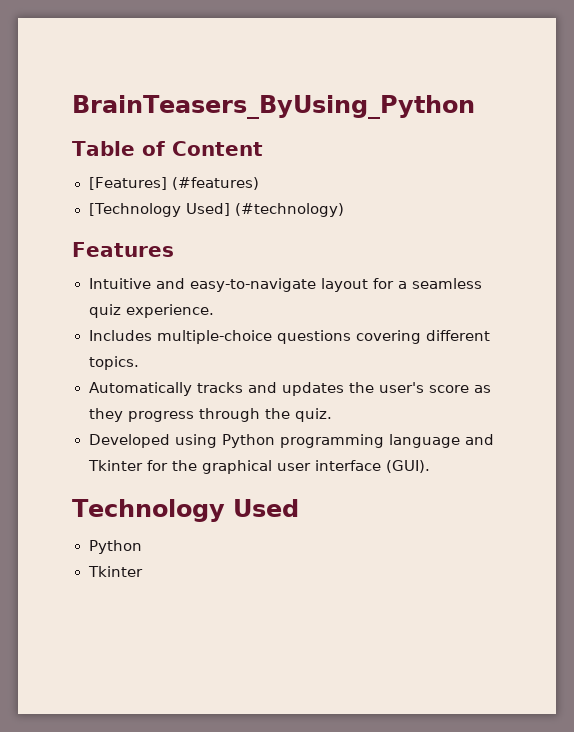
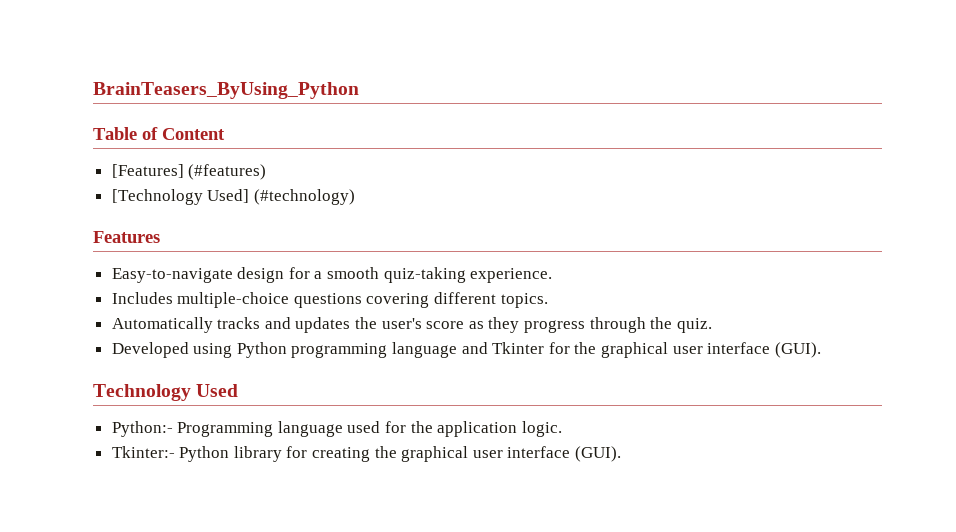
[88,278,482,292] [88,304,121,318] Intuitive and easy-to-navigate layout for a seamless quiz -> [111,267,466,283] Easy-to-navigate design for a smooth quiz-taking
[88,540,142,554] [87,566,143,577] Python // Tkinter -> [111,421,562,437] [111,446,622,462] Python:- Programming language used for the application logic. // Tkinter:- Python library for creating the graphical user interface (GUI).

